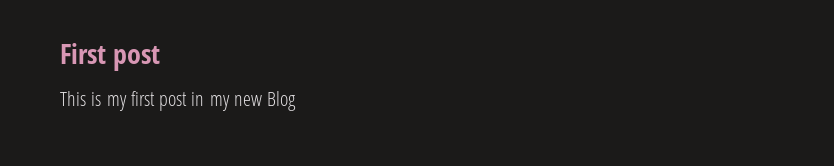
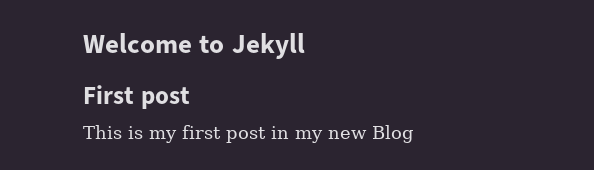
(60, 53) none -> [83,33,305,59] Welcome to Jekyll //

